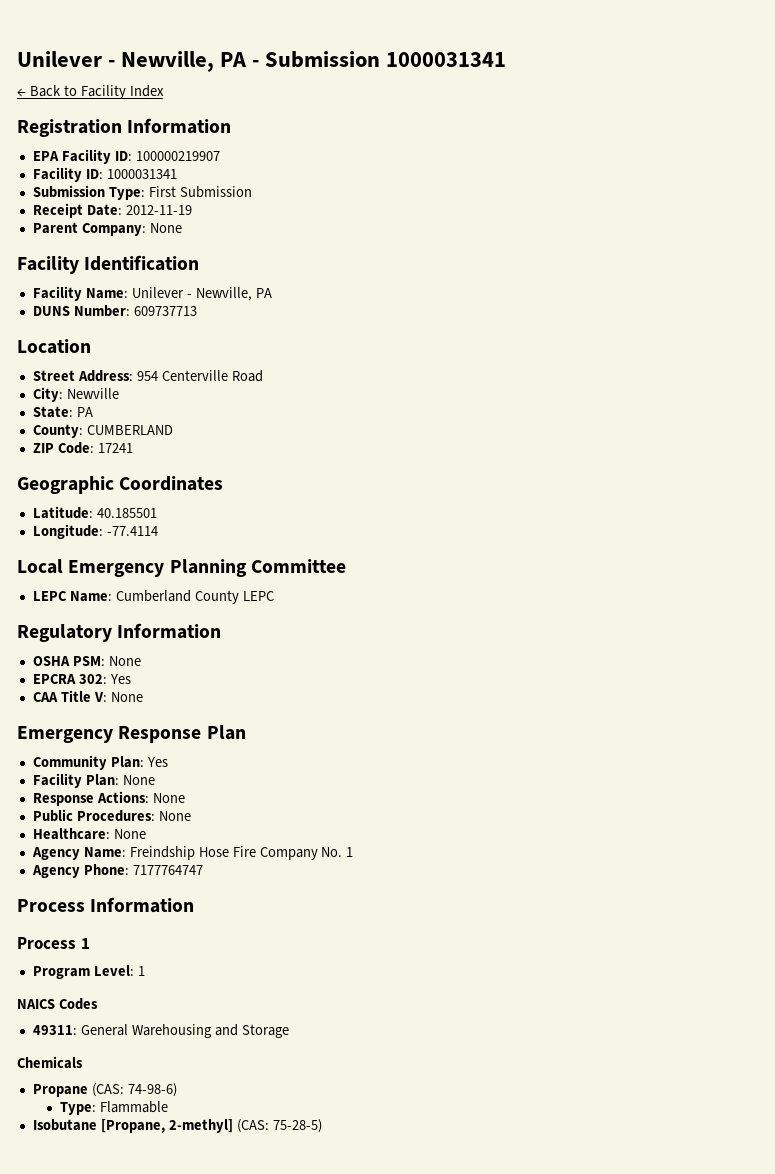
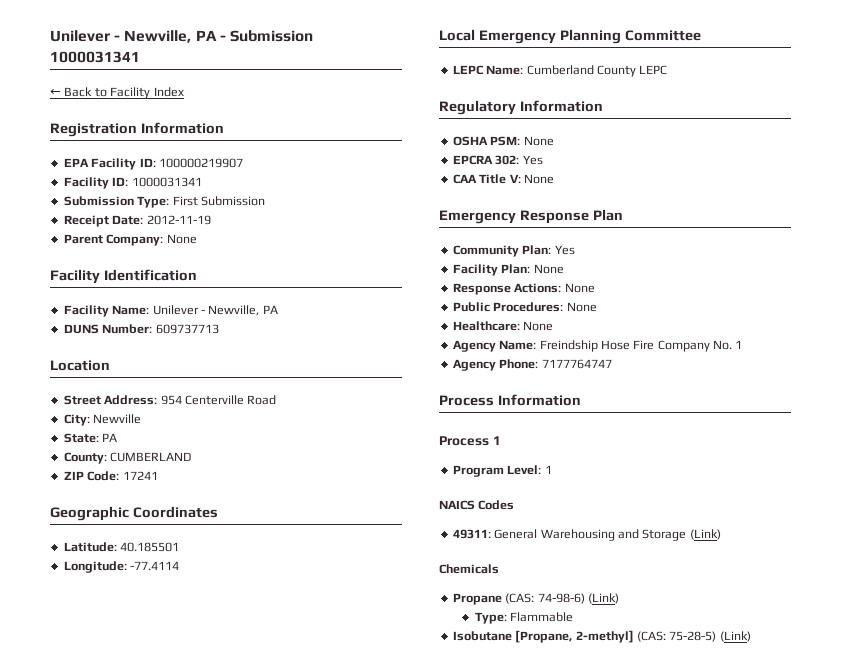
(289, 1031) none -> [689,529,721,540] (Link)
(177, 1090) none -> [587,593,619,604] (Link)
(322, 1126) none -> [719,631,751,642] (Link)

